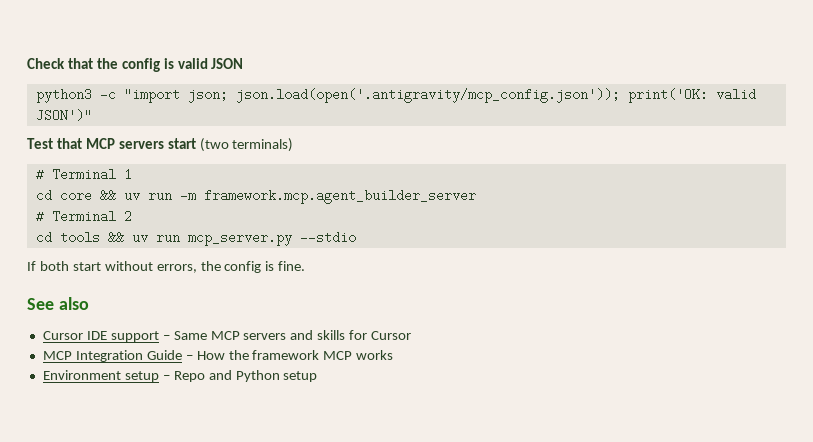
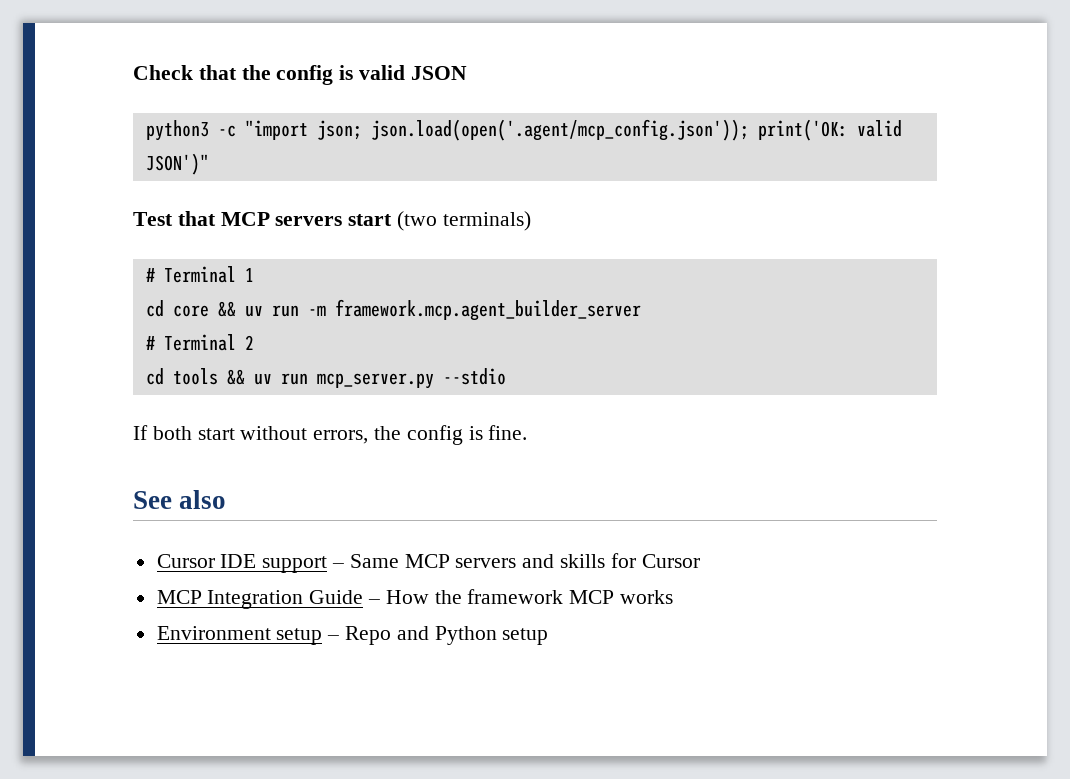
[235,88,620,103] json.load(open('.antigravity/mcp_config.json')); -> [370,119,749,141] json.load(open('.agent/mcp_config.json'));

